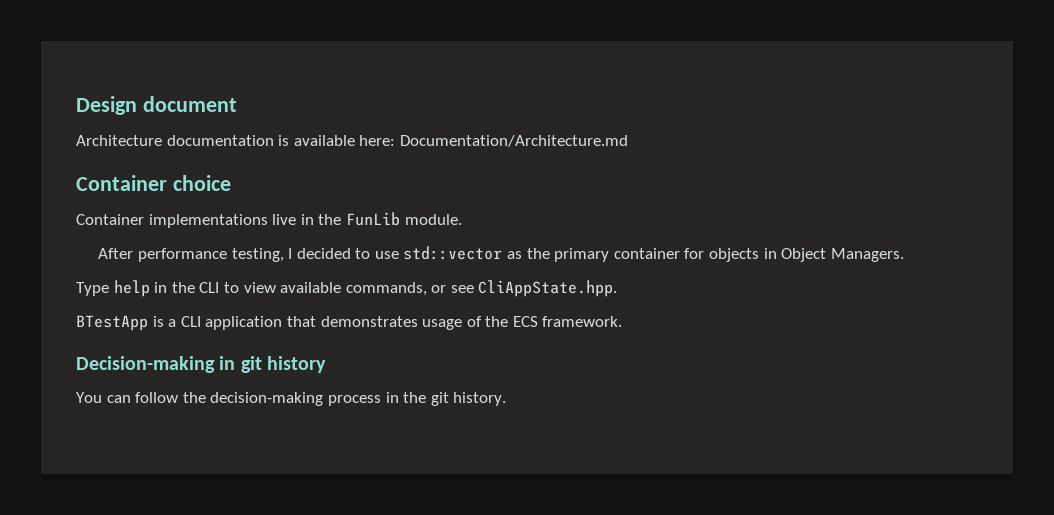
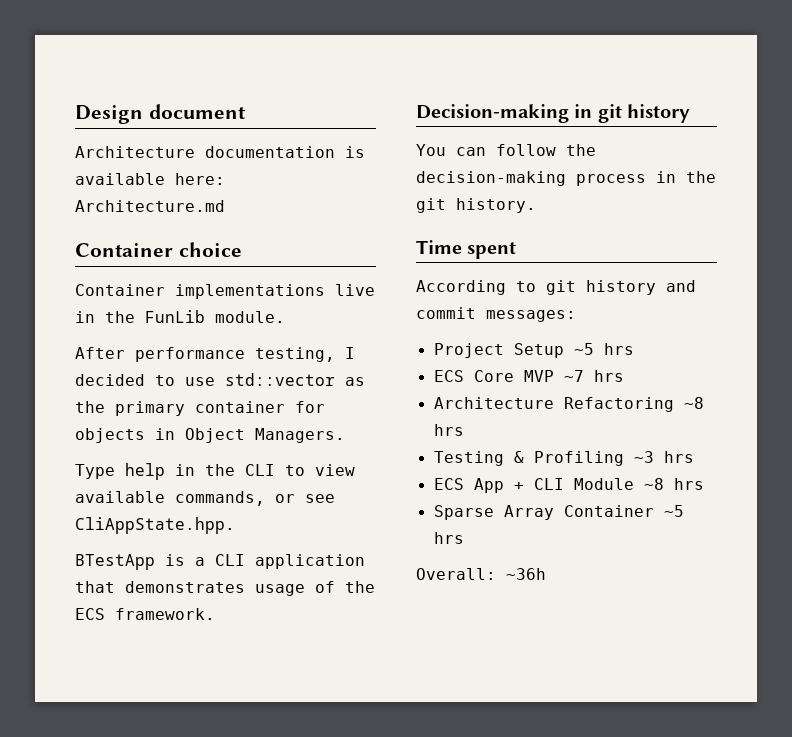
[399,135,628,147] Documentation/Architecture.md -> [75,200,225,212] Architecture.md
(507, 399) none -> [416,240,517,259] [416,280,696,295] [416,307,576,322] [433,343,634,358] [433,370,624,382] [433,397,704,412] [433,424,464,436] [433,451,694,466] [433,478,704,493] [433,505,684,520] [433,532,464,544] [416,568,546,580] // Time spent // According to git history and commit messages: // Project Setup ~5 hrs // ECS Core MVP ~7 hrs // Architecture Refactoring ~8 hrs // Testing & Profiling ~3 hrs // ECS App + CLI Module ~8 hrs // Sparse Array Container ~5 hrs // Overall: ~36h

